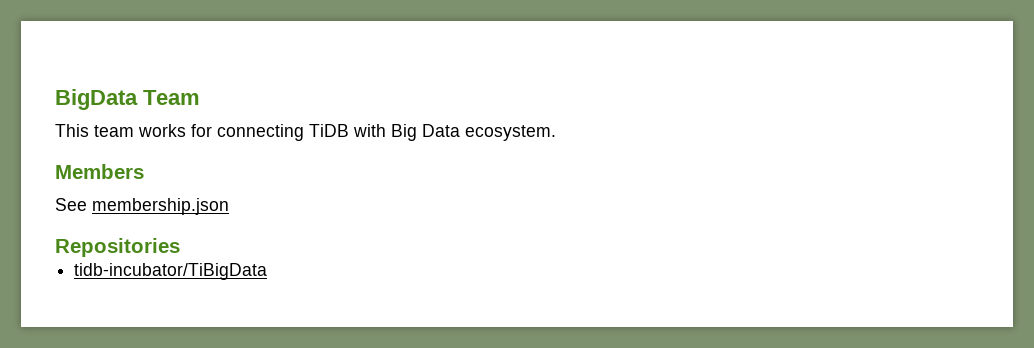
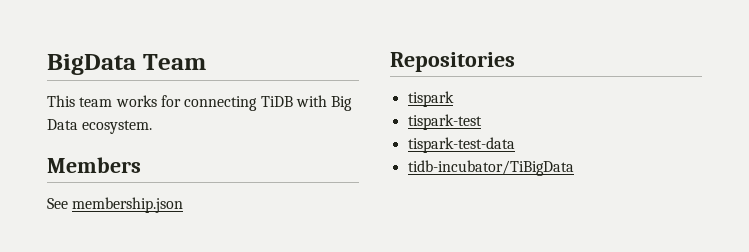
(180, 247) none -> [407,91,454,107] [407,114,482,130] [407,137,515,153] // tispark // tispark-test // tispark-test-data

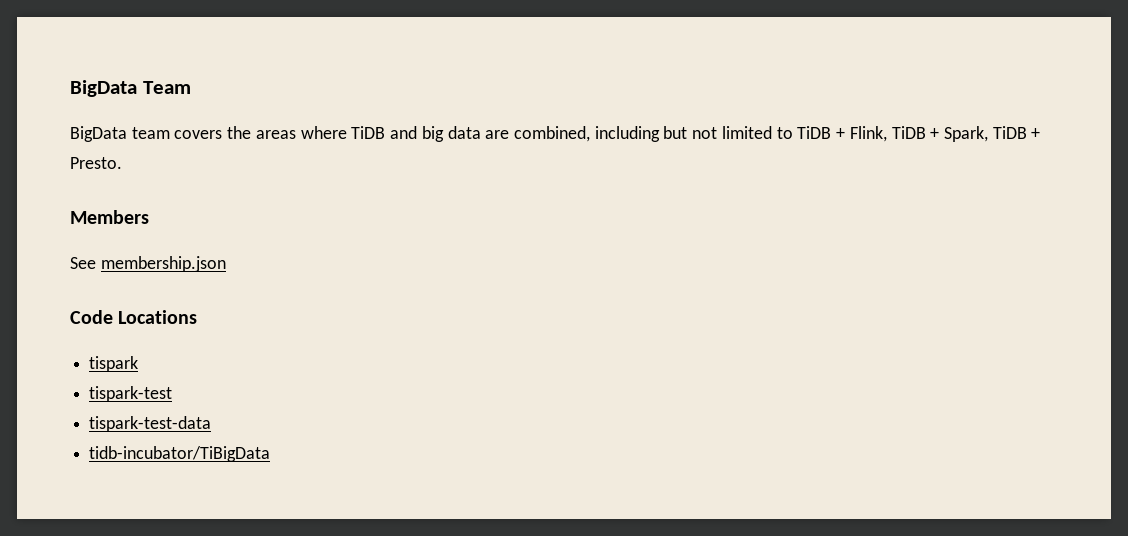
[47,95,353,111] [47,119,153,134] This team works for connecting TiDB with Big Data ecosystem. -> [70,126,1041,142] [70,157,122,169] BigData team covers the areas where TiDB and big data are combined, including but not limited to TiDB + Flink, TiDB + Spark, TiDB + Presto.
[390,52,515,72] Repositories -> [70,310,198,324] Code Locations

